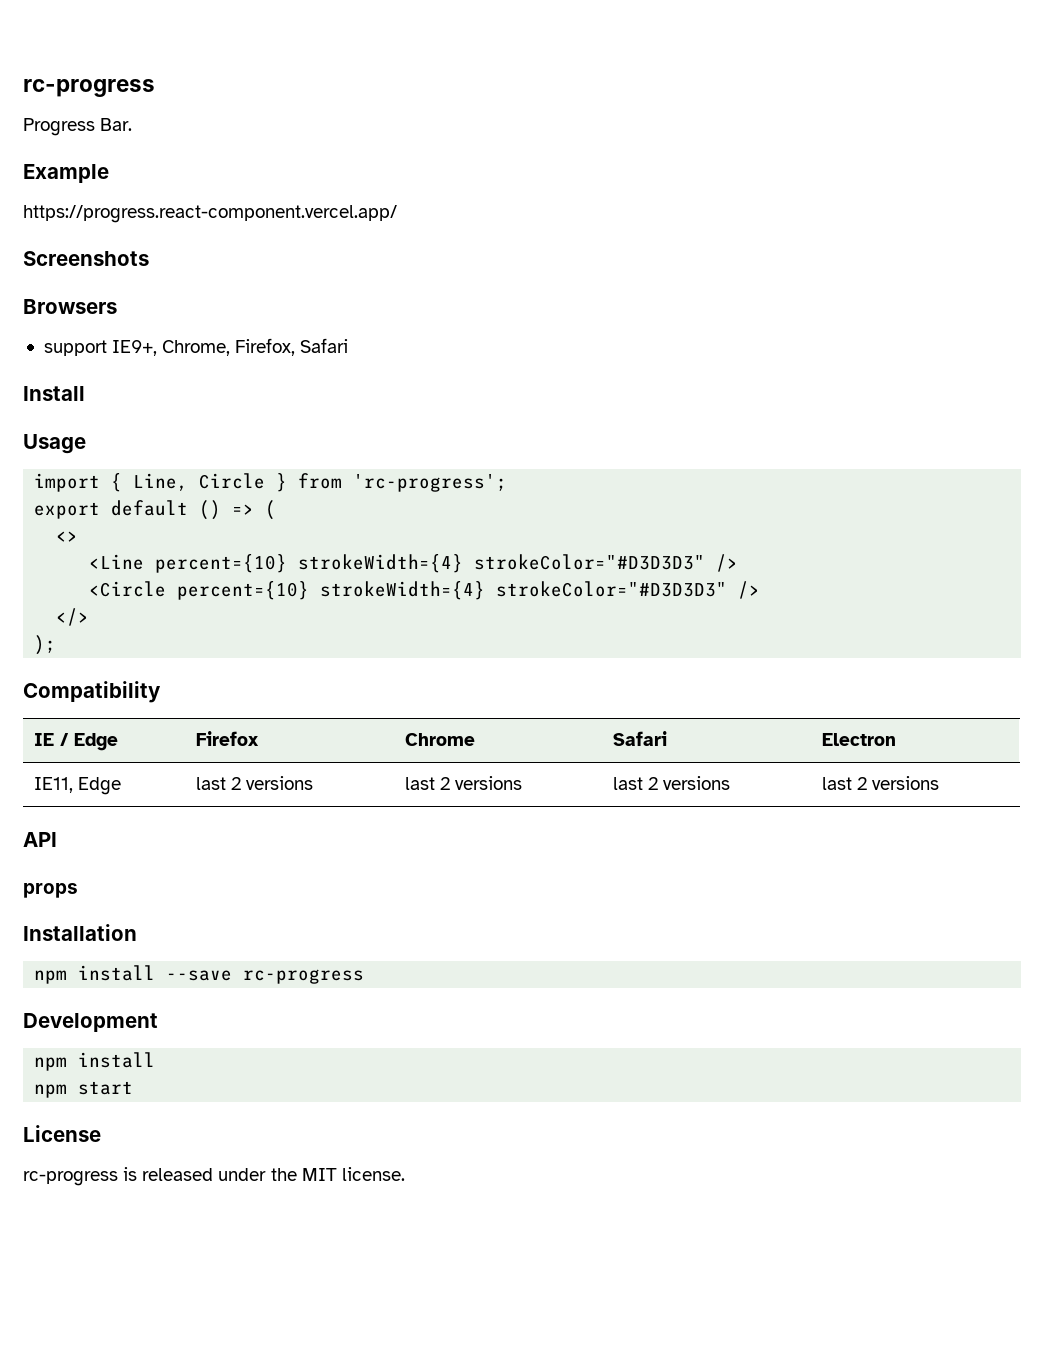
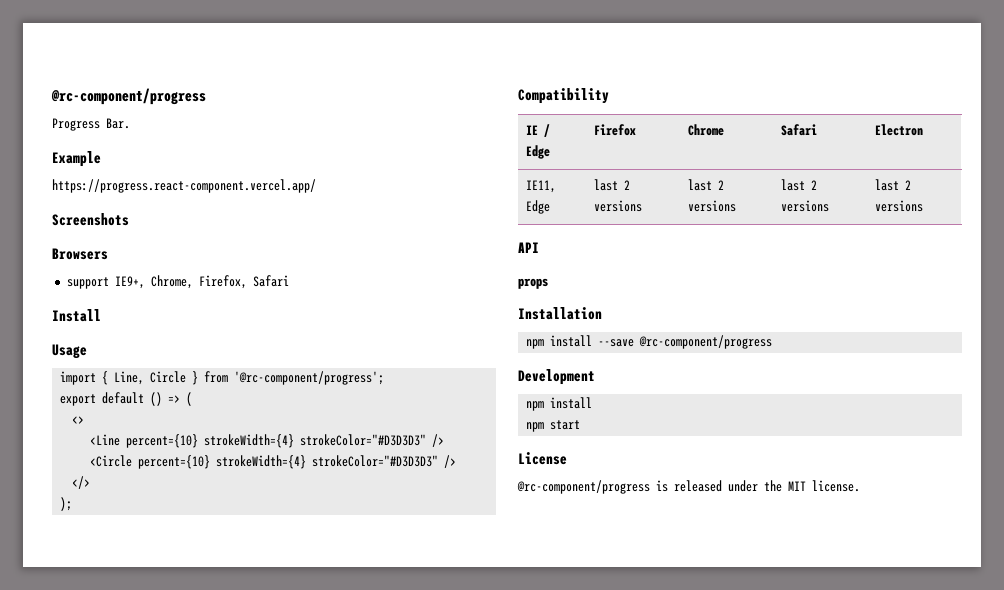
[23,79,155,97] rc-progress -> [51,88,206,105] @rc-component/progress
[353,474,508,492] 'rc-progress'; -> [234,371,385,385] '@rc-component/progress';
[243,969,365,984] rc-progress -> [639,335,773,349] @rc-component/progress
[23,1171,118,1186] rc-progress -> [517,480,650,494] @rc-component/progress

